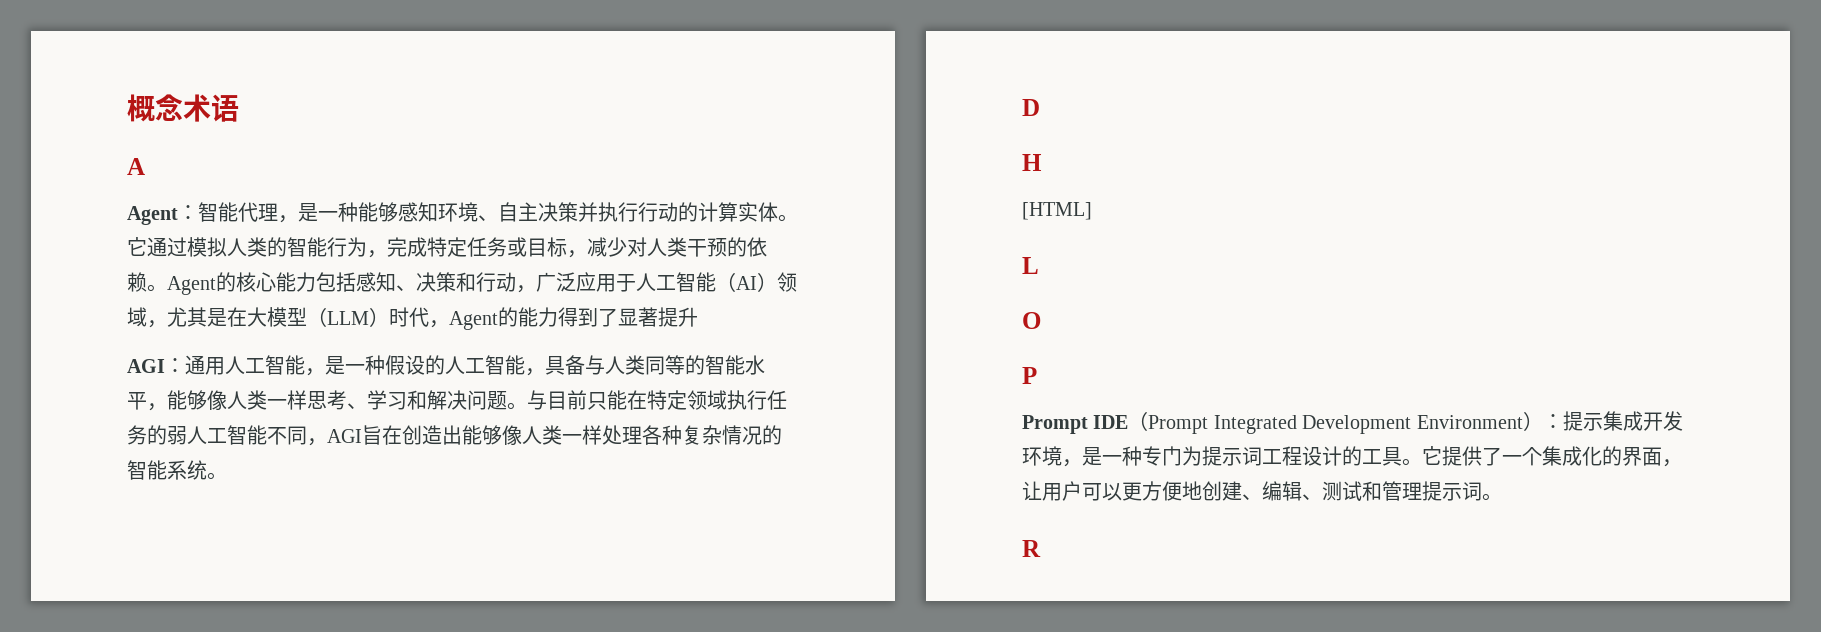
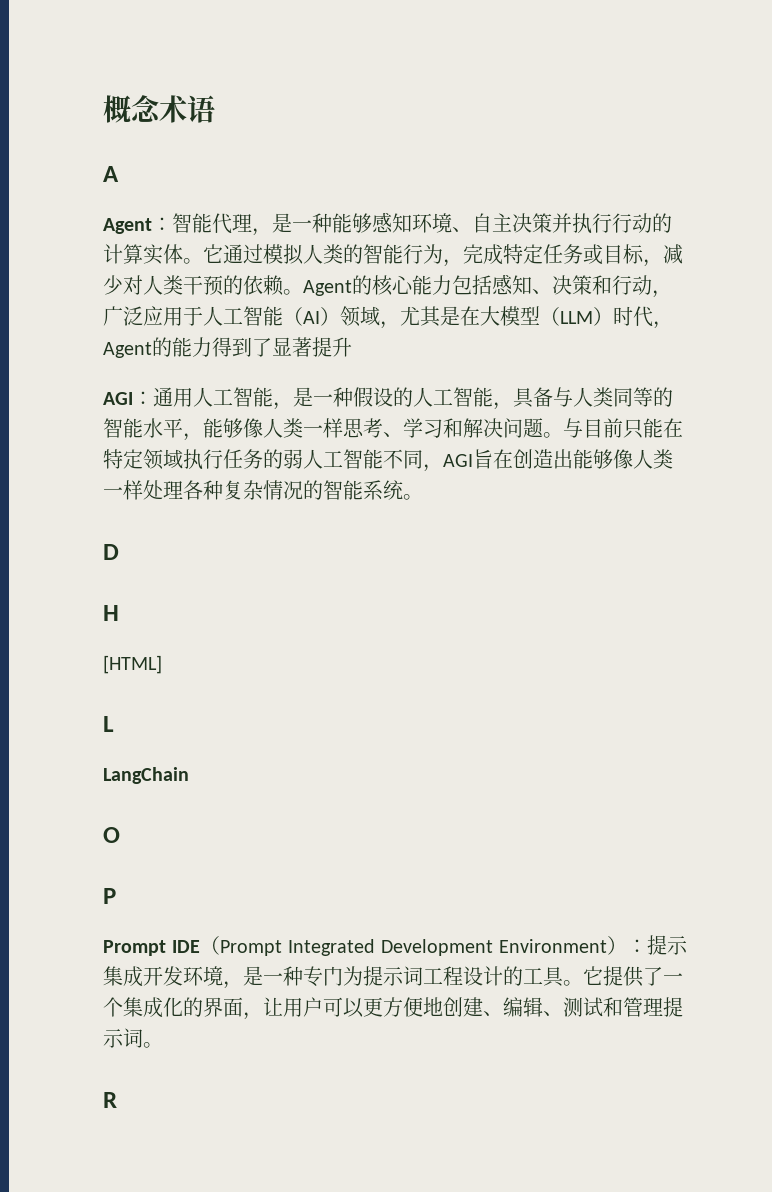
(1039, 265) none -> [103,767,189,784] // LangChain

